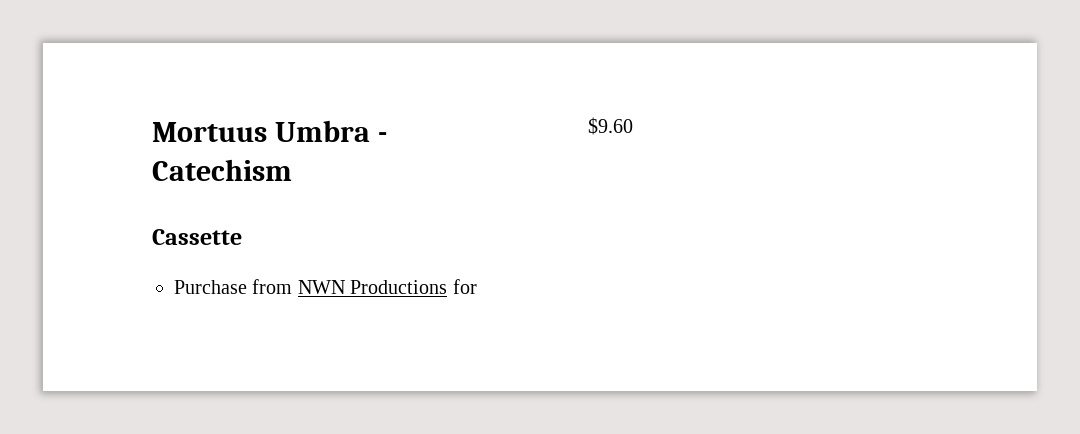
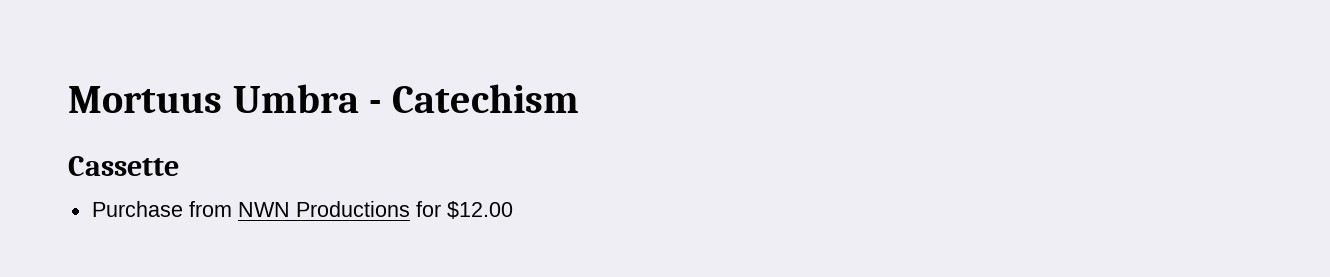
[588,117,633,135] $9.60 -> [446,201,513,219] $12.00

